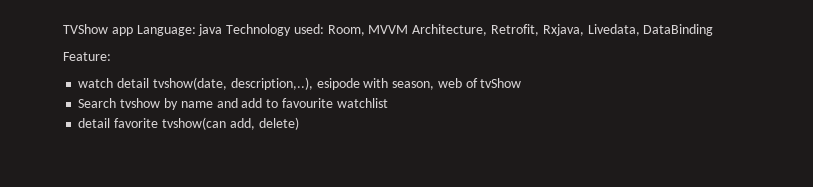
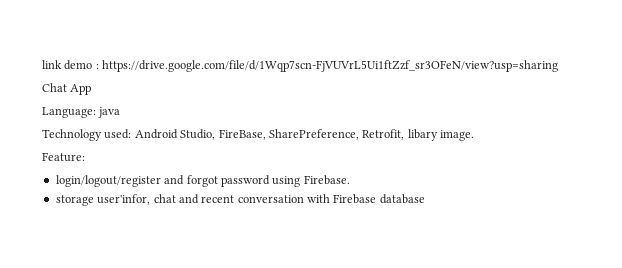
[63,24,133,36] TVShow app -> [42,60,559,72] [42,83,92,95] link demo : https://drive.google.com/file/d/1Wqp7scn-FjVUVrL5Ui1ftZzf_sr3OFeN/view?usp=sharing // Chat App //
(223, 30) none -> (121, 112) //
[327,24,714,36] [63,52,111,61] [78,77,522,90] [78,98,388,110] [78,117,299,130] Room, MVVM Architecture, Retrofit, Rxjava, Livedata, DataBinding // Feature: // watch detail tvshow(date, description,..), esipode with season, web of tvShow // Search tvshow by name and add to favourite watchlist // detail favorite tvshow(can add, delete) -> [134,129,474,141] [42,152,85,162] [55,175,350,187] [55,194,425,206] Android Studio, FireBase, SharePreference, Retrofit, libary image. // Feature: // login/logout/register and forgot password using Firebase. // storage user'infor, chat and recent conversation with Firebase database

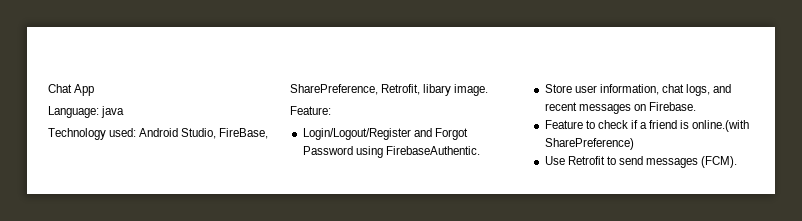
[42,60,559,72] link demo : https://drive.google.com/file/d/1Wqp7scn-FjVUVrL5Ui1ftZzf_sr3OFeN/view?usp=sharing // -> (48, 88) none
[55,175,350,187] [55,194,425,206] login/logout/register and forgot password using Firebase. // storage user'infor, chat and recent conversation with Firebase database -> [302,128,468,140] [302,146,480,158] [544,84,732,96] [544,102,696,114] [544,120,750,132] [544,138,634,150] [544,156,738,168] Login/Logout/Register and Forgot Password using FirebaseAuthentic. // Store user information, chat logs, and recent messages on Firebase. // Feature to check if a friend is online.(with SharePreference) // Use Retrofit to send messages (FCM).

